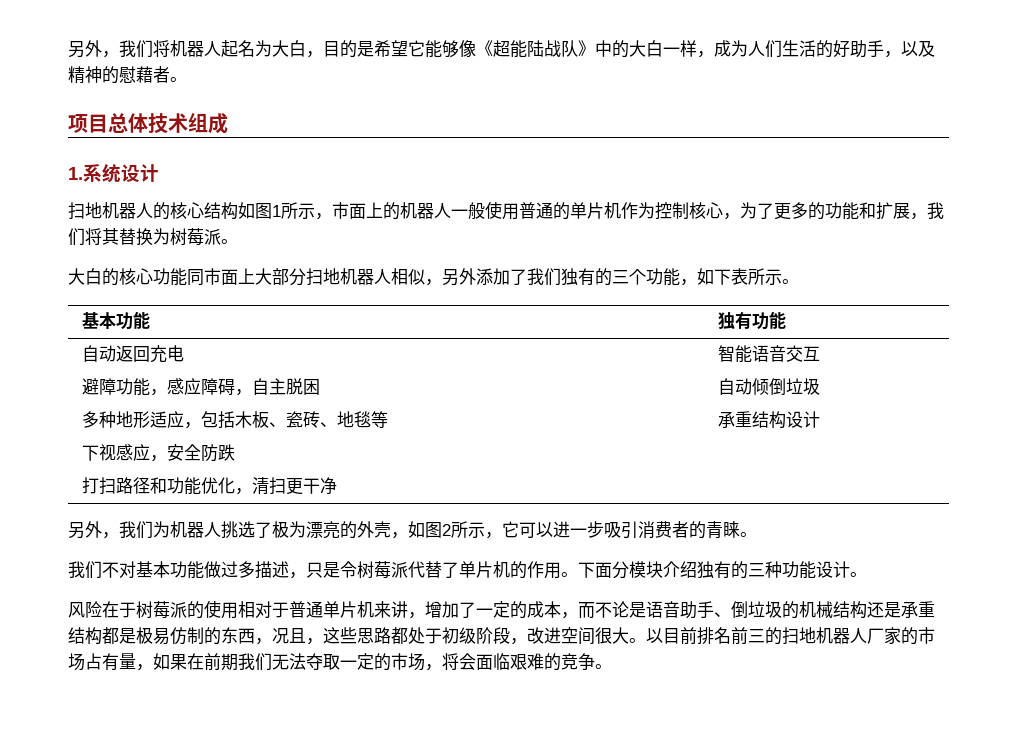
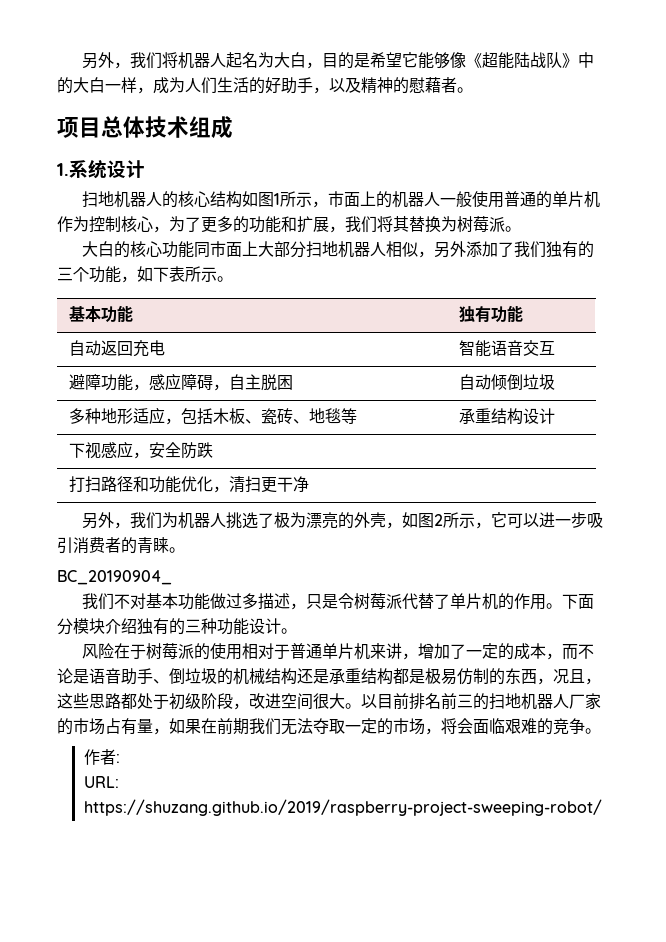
(757, 534) none -> [57,570,172,585] // BC_20190904_
(612, 666) none -> [83,749,120,765] [83,776,119,788] [83,799,602,816] // 作者: // URL: https://shuzang.github.io/2019/raspberry-project-sweeping-robot/

